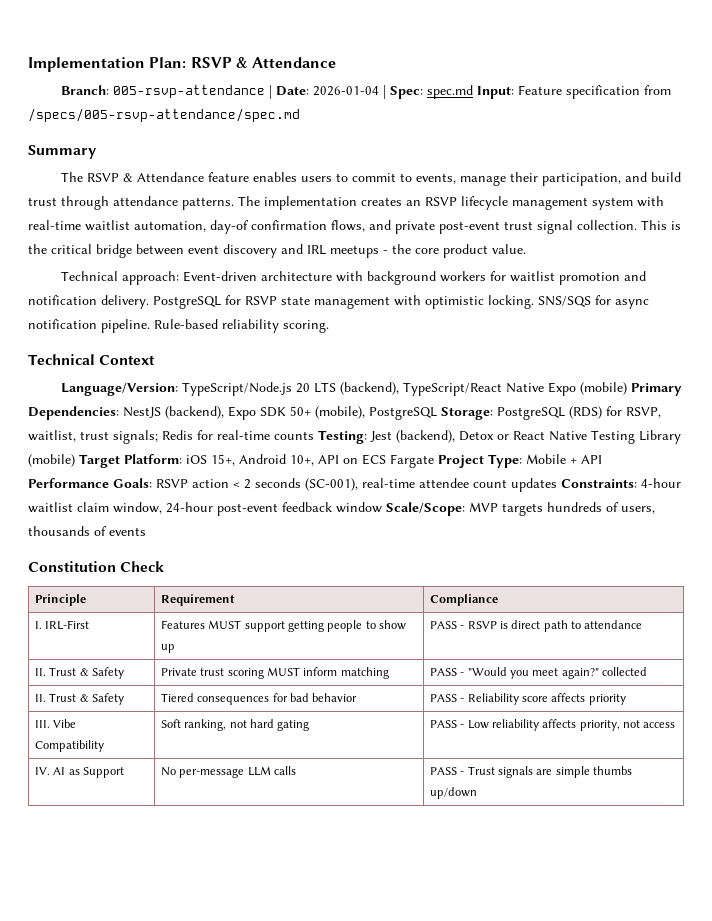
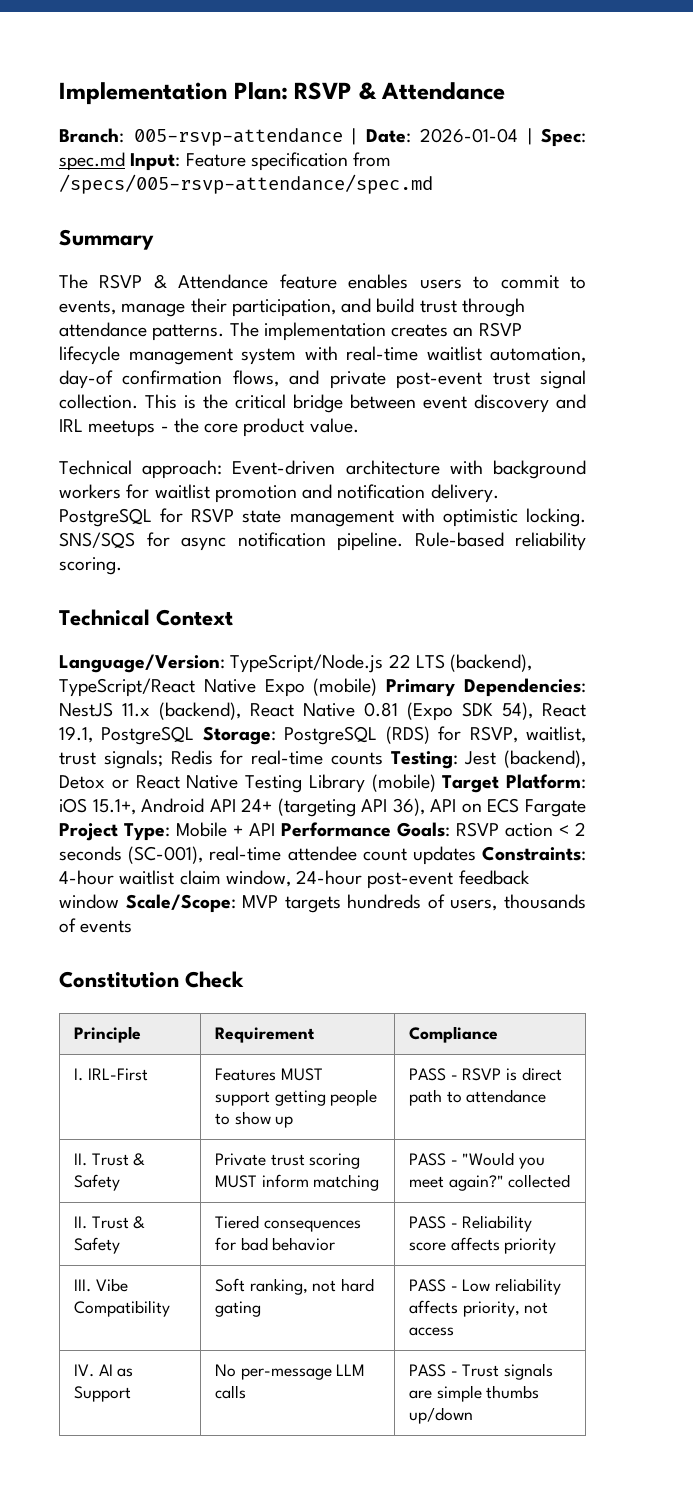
[296,383,311,393] 20 -> [388,654,411,668] 22
[165,406,365,420] (backend), Expo SDK 50+ (mobile), -> [122,702,586,721] [59,726,93,743] 11.x (backend), React Native 0.81 (Expo SDK 54), React 19.1,
[211,454,314,466] 15+, Android 10+, -> [92,798,425,817] 15.1+, Android API 24+ (targeting API 36),

